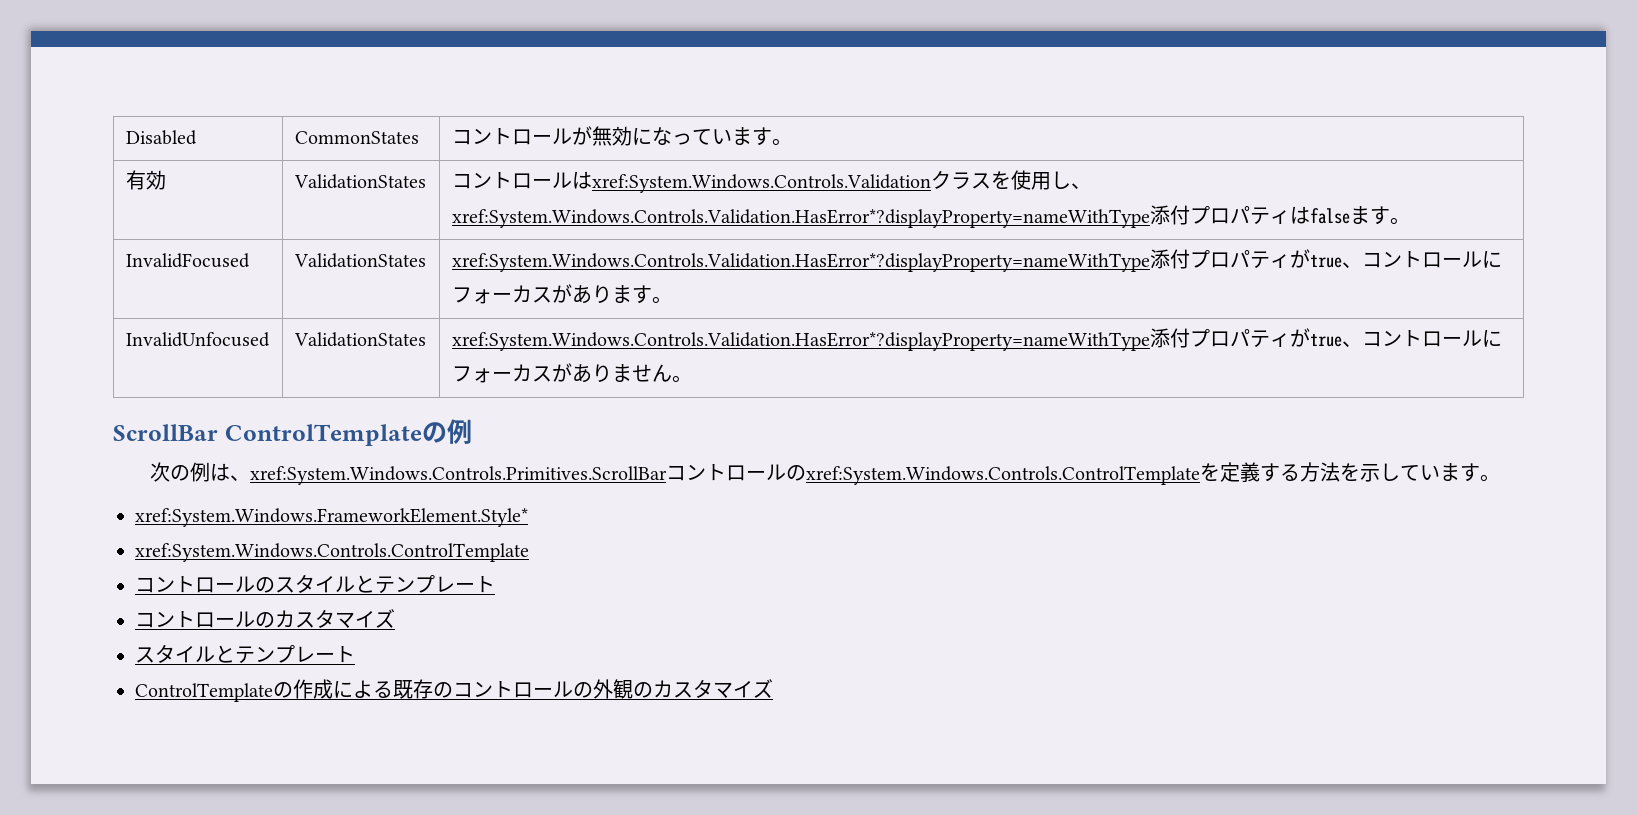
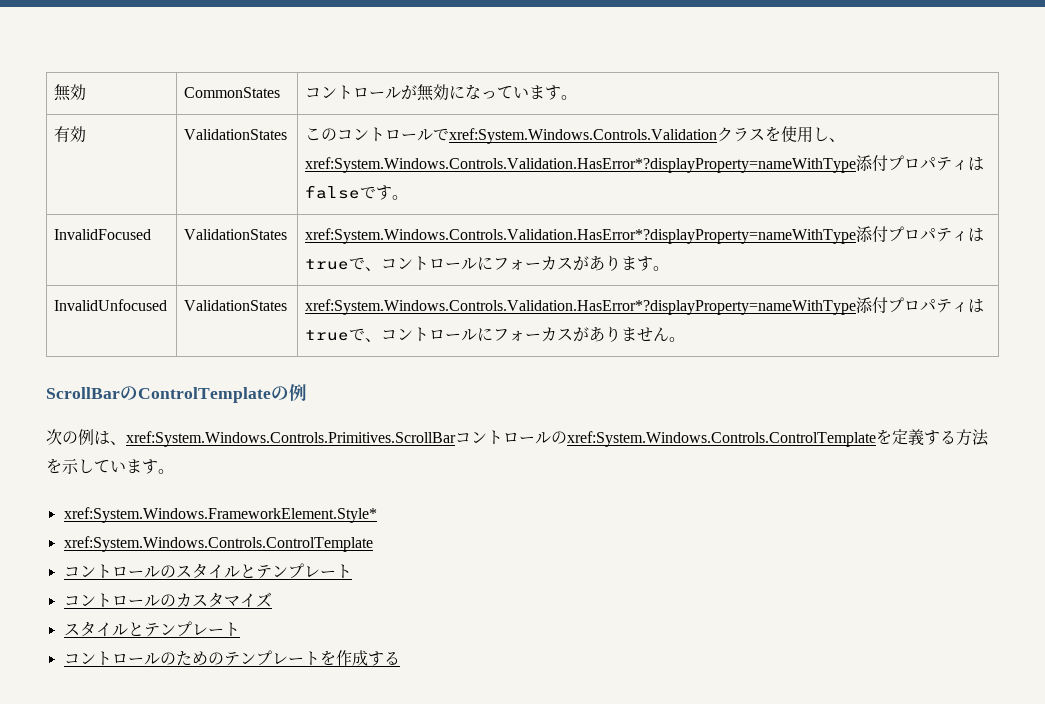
[125,130,197,145] Disabled -> [54,84,87,101] 無効
[451,171,592,189] コントロールは -> [305,127,450,142] このコントロールで
[1349,206,1370,224] ま -> [360,186,377,199] で
[1289,249,1342,268] がtrue -> [968,228,985,242] [305,257,366,270] はtrueで
[1289,328,1342,347] がtrue -> [968,299,985,313] [305,328,366,341] はtrueで
(218, 432) none -> [120,386,138,400] の
[135,679,773,702] ControlTemplateの作成による既存のコントロールの外観のカスタマイズ -> [63,650,400,666] コントロールのためのテンプレートを作成する

